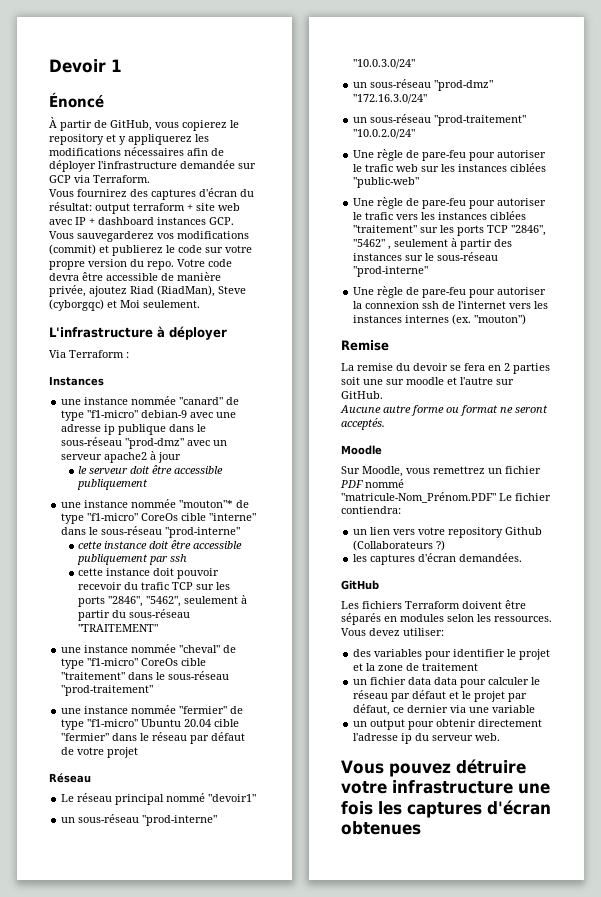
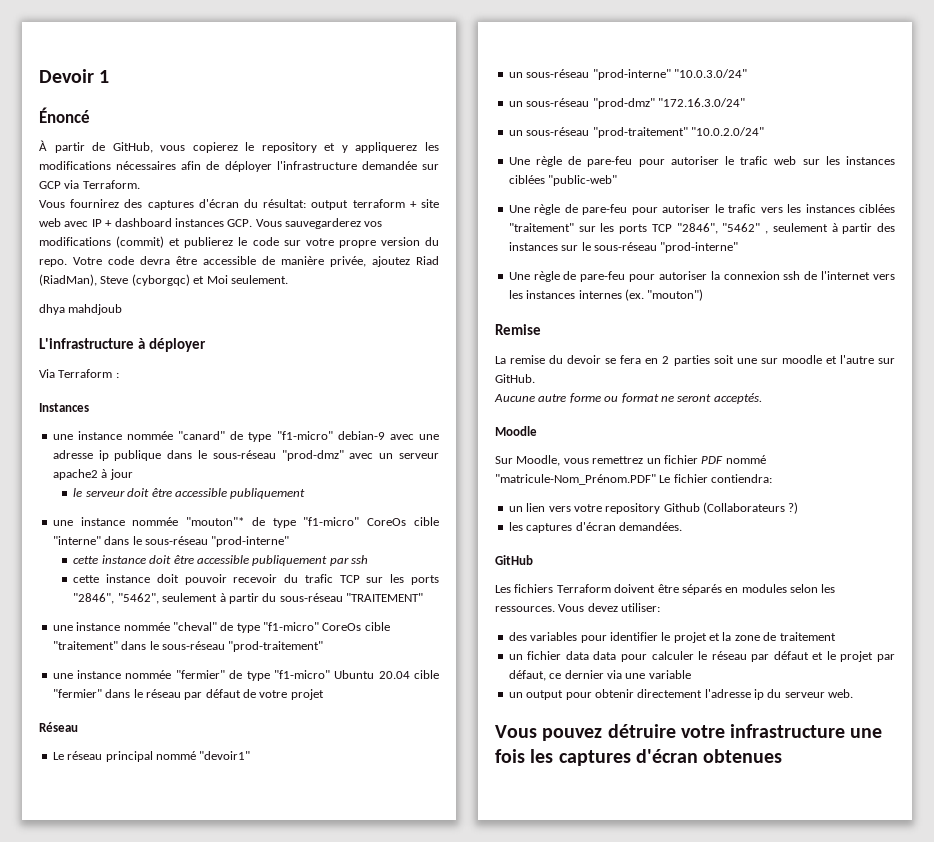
(200, 304) none -> [39,304,123,315] // dhya mahdjoub

